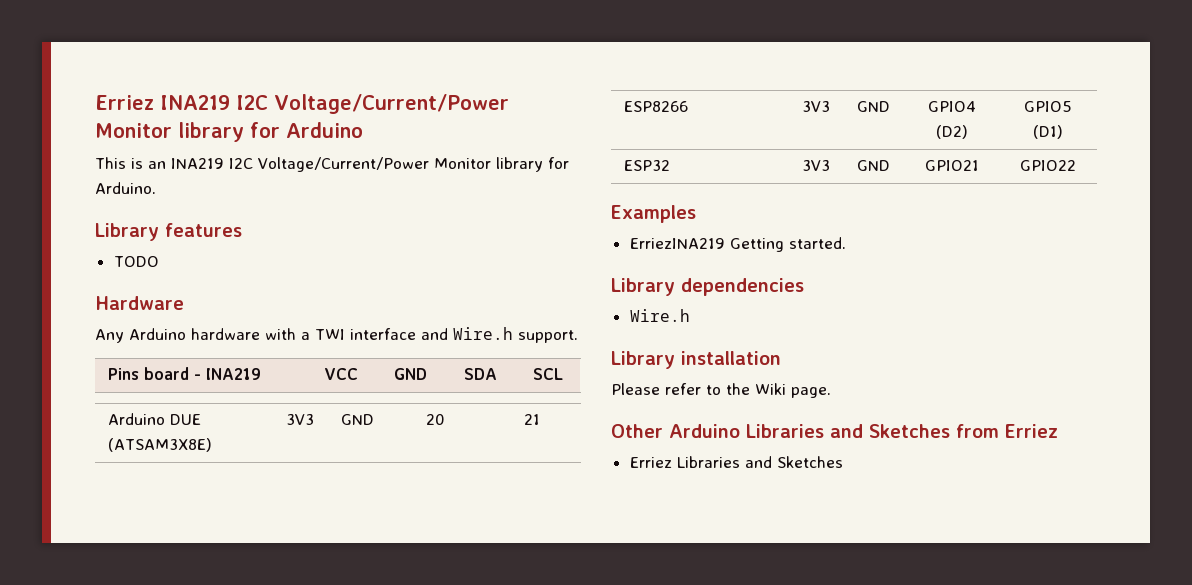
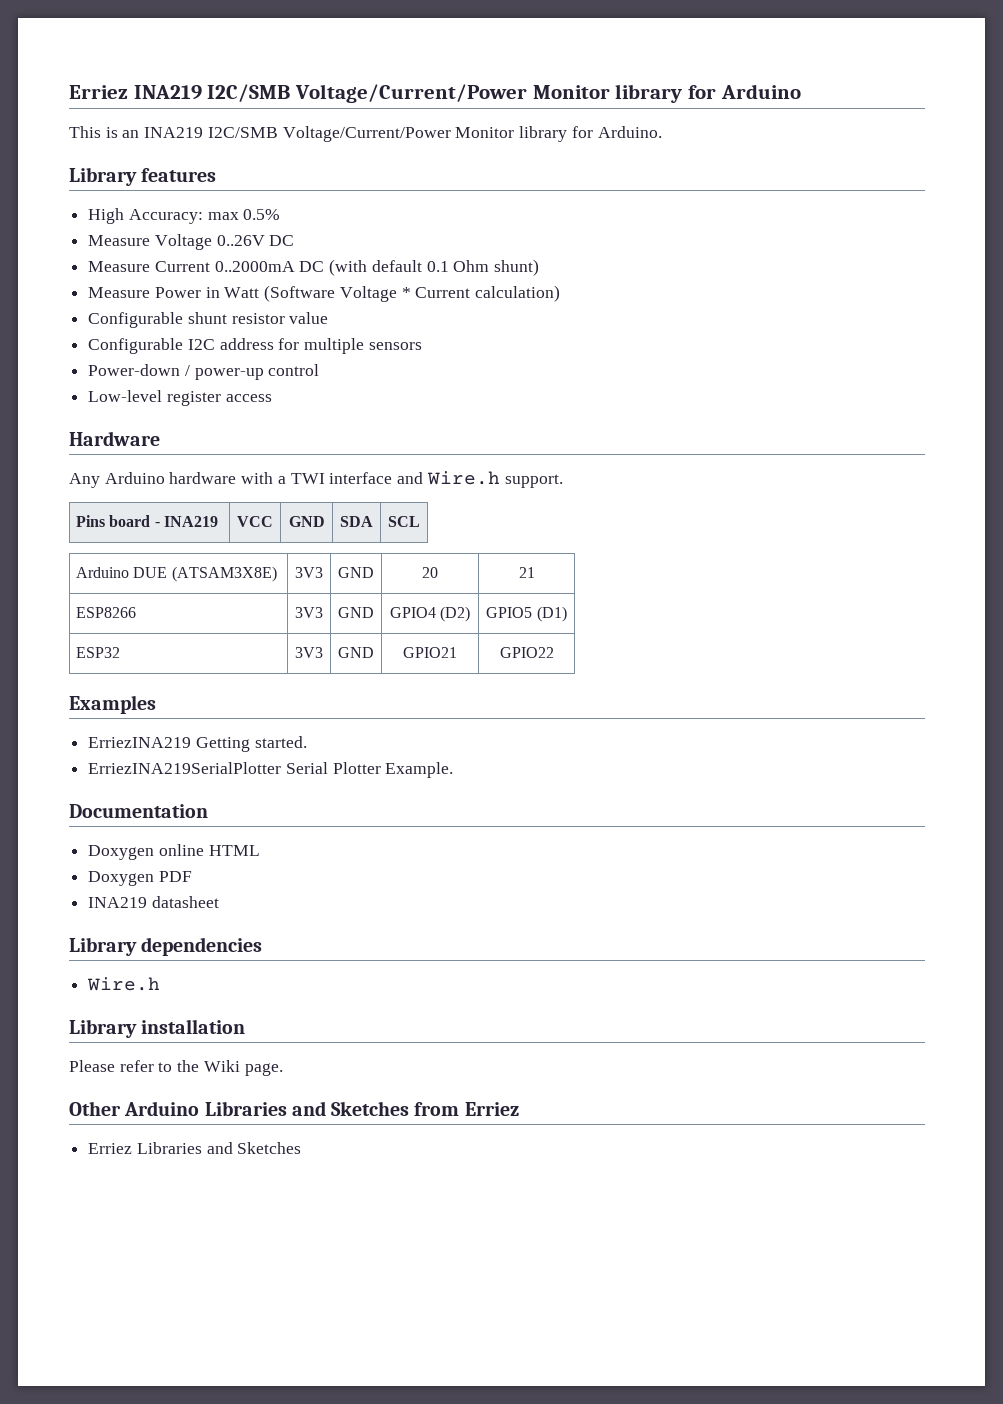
[236,95,268,110] I2C -> [207,84,291,102] I2C/SMB
[229,158,253,169] I2C -> [207,127,278,138] I2C/SMB
[113,256,159,267] TODO -> [88,208,281,224] [88,234,295,250] [88,259,540,276] [88,285,561,302] [88,312,329,328] [88,338,422,354] [88,364,320,380] [88,390,272,406] High Accuracy: max 0.5% // Measure Voltage 0..26V DC // Measure Current 0..2000mA DC (with default 0.1 Ohm shunt) // Measure Power in Watt (Software Voltage * Current calculation) // Configurable shunt resistor value // Configurable I2C address for multiple sensors // Power-down / power-up control // Low-level register access
(846, 243) none -> [88,762,454,778] [69,804,208,818] [88,844,260,860] [88,871,192,886] [88,896,219,908] // ErriezINA219SerialPlotter Serial Plotter Example. // Documentation // Doxygen online HTML // Doxygen PDF // INA219 datasheet

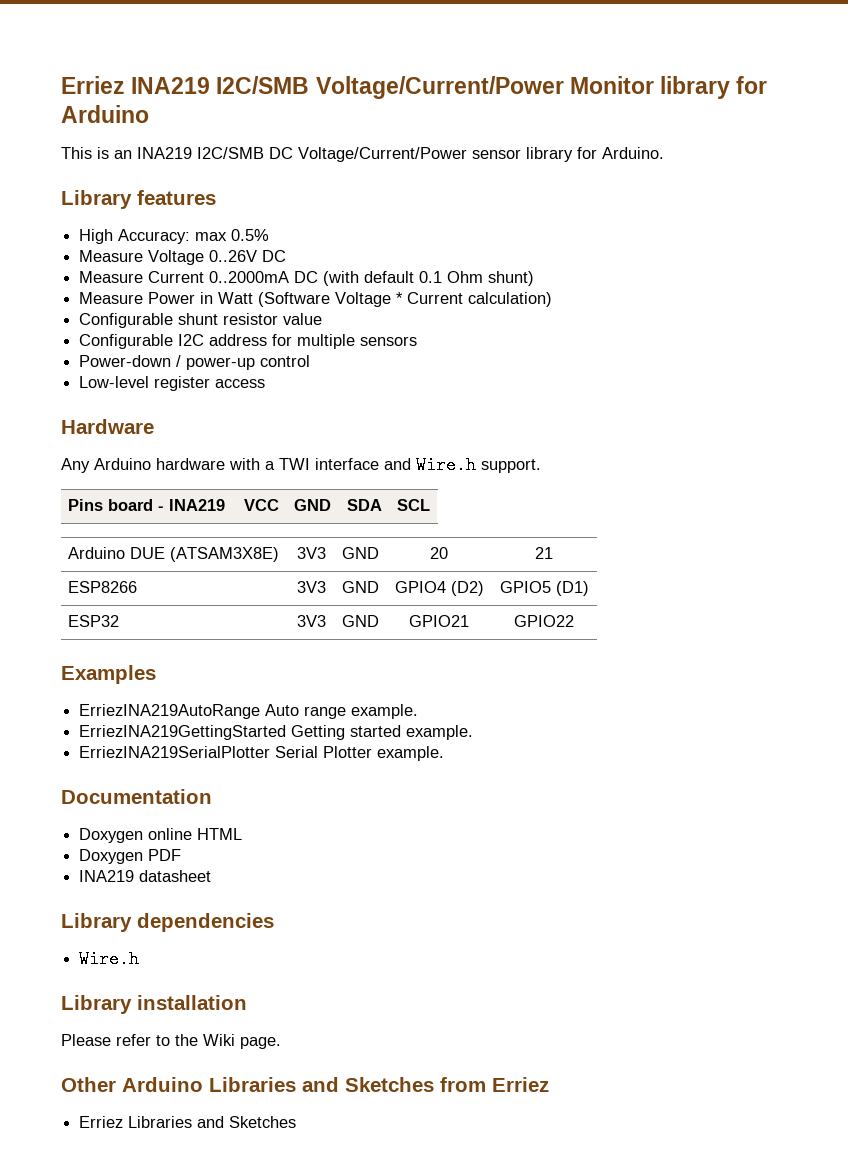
[282,126,515,142] Voltage/Current/Power Monitor -> [269,147,521,162] DC Voltage/Current/Power sensor
[88,736,307,752] ErriezINA219 Getting started. -> [79,704,419,719] [79,725,474,740] ErriezINA219AutoRange Auto range example. // ErriezINA219GettingStarted Getting started example.
[385,762,454,778] Example. -> [377,746,445,761] example.

